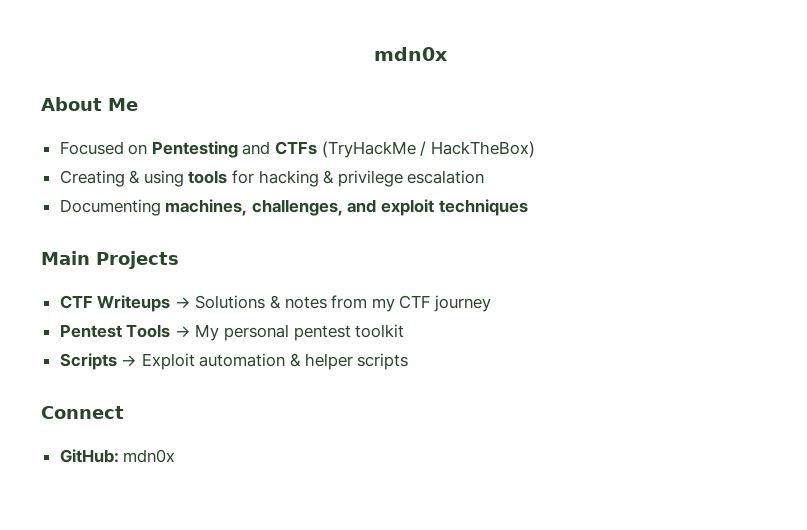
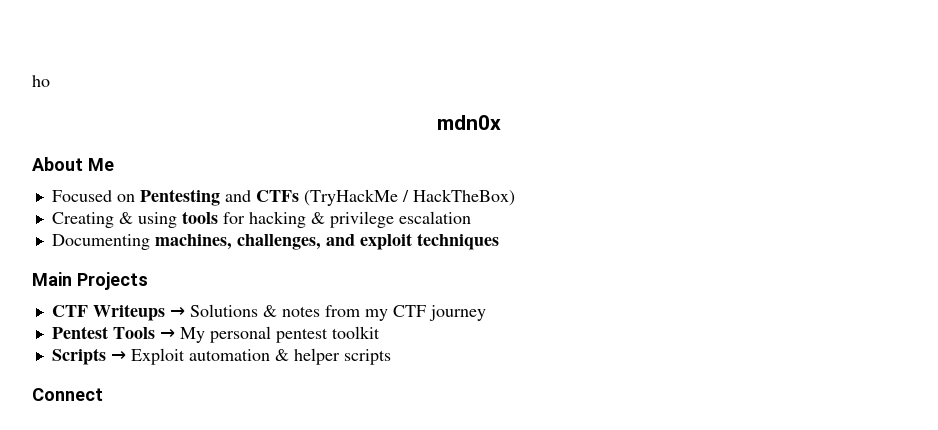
(374, 54) none -> [32,75,50,87] ho //
[59,449,176,463] // GitHub: mdn0x -> (103, 394) none

